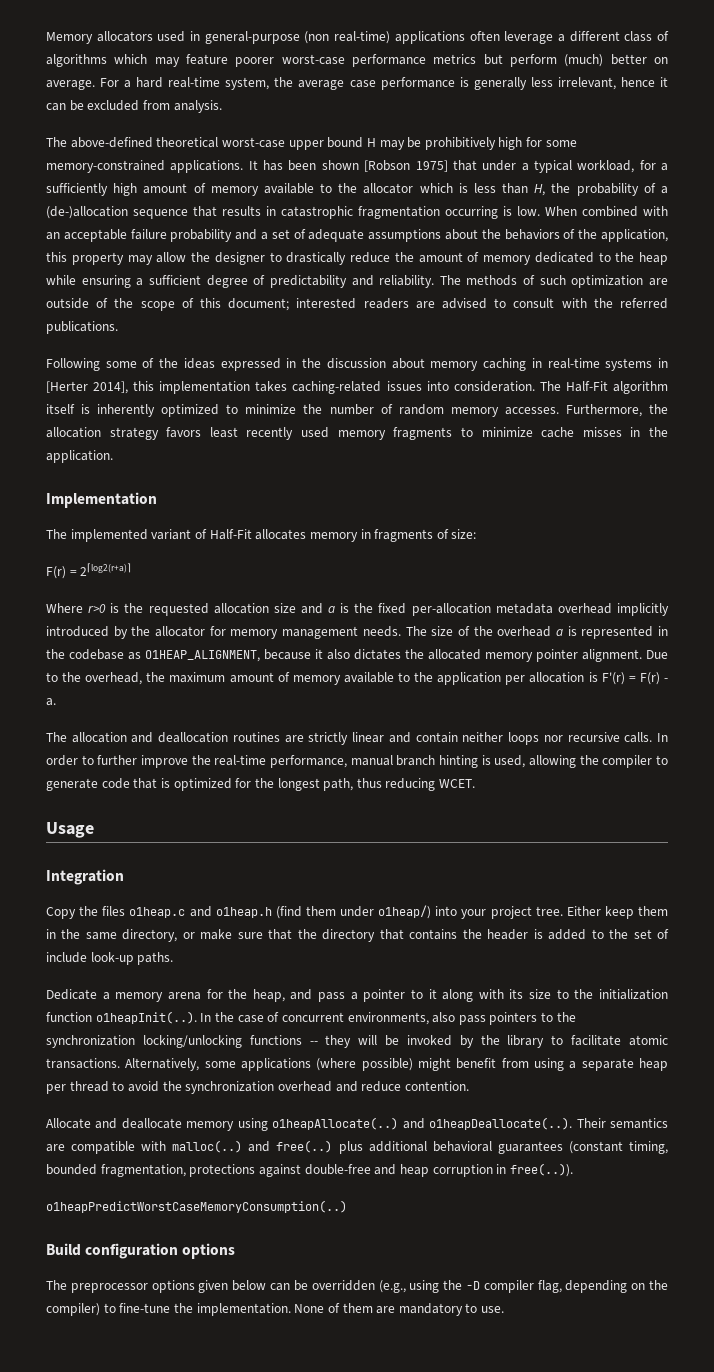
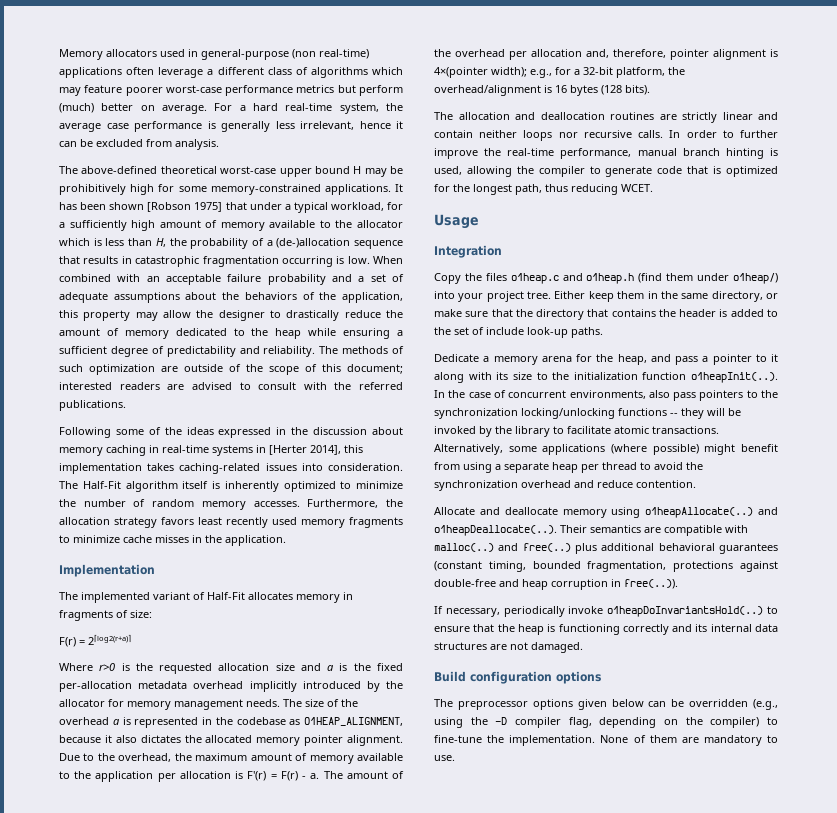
(56, 702) none -> [323,771,404,779] [434,49,778,60] [434,67,685,78] [434,85,650,96] The amount of the overhead per allocation and, therefore, pointer alignment is 4×(pointer width); e.g., for a 32-bit platform, the overhead/alignment is 16 bytes (128 bits).
[46,1200,347,1213] o1heapPredictWorstCaseMemoryConsumption(..) -> [434,606,778,617] [434,624,778,635] [434,642,583,653] If necessary, periodically invoke o1heapDoInvariantsHold(..) to ensure that the heap is functioning correctly and its internal data structures are not damaged.

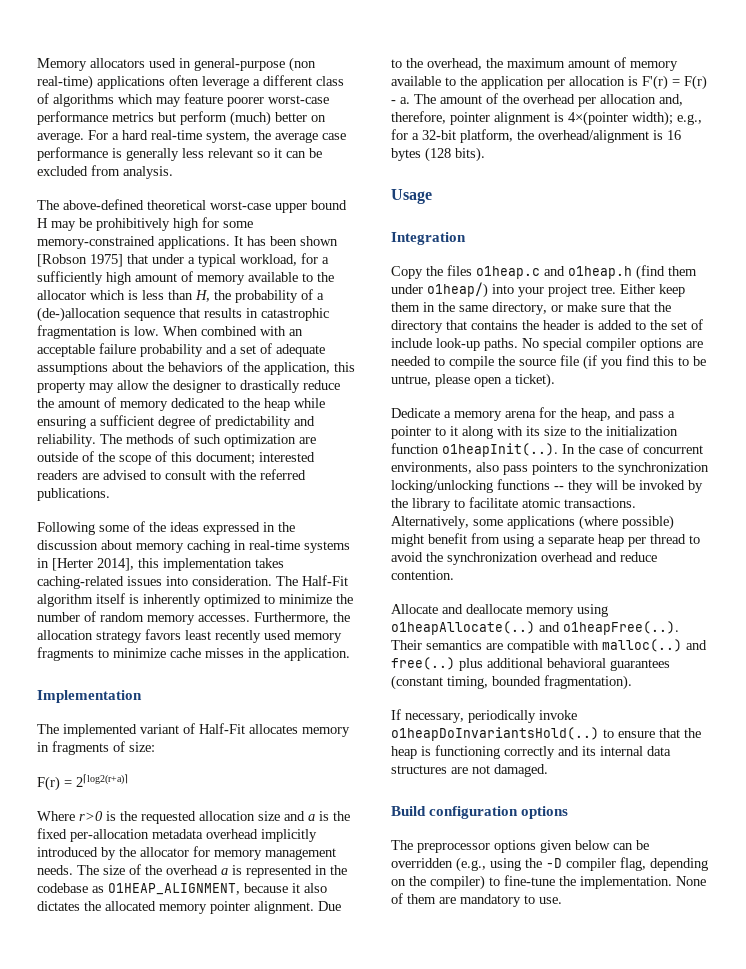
[300,121,391,130] irrelevant, hence -> [208,148,270,158] relevant so
[281,256,333,267] occurring -> (117, 332) none
[434,112,778,123] [434,130,778,141] [434,148,778,159] [434,166,778,177] [434,184,653,195] // The allocation and deallocation routines are strictly linear and contain neither loops nor recursive calls. In order to further improve the real-time performance, manual branch hinting is used, allowing the compiler to generate code that is optimized for the longest path, thus reducing WCET. -> (485, 154) none
(603, 332) none -> [522,338,703,351] [391,355,706,370] [391,373,555,388] No special compiler options are needed to compile the source file (if you find this to be untrue, please open a ticket).
[434,525,557,536] o1heapDeallocate(..). -> [563,621,679,635] o1heapFree(..).
[587,561,778,572] [434,579,678,590] fragmentation, protections against double-free and heap corruption in free(..)). -> [544,675,632,690] fragmentation).

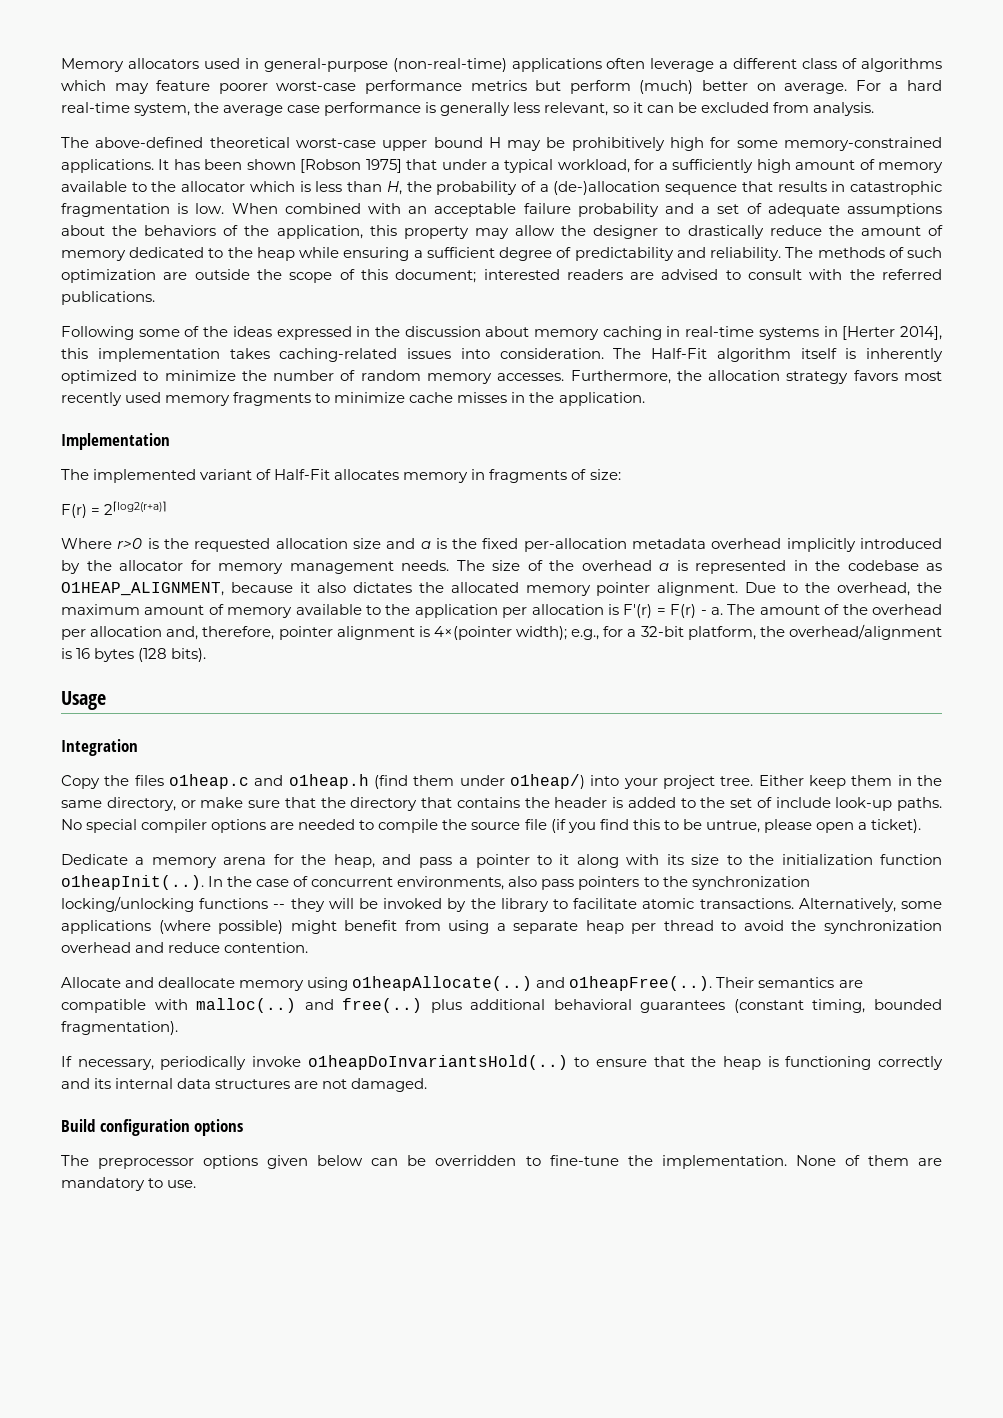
[289,57,316,72] [37,75,93,90] (non real-time) -> [392,58,507,72] (non-real-time)
[208,148,253,158] relevant -> [544,102,609,116] relevant,
[82,451,94,462] of -> (250, 274) none
[185,630,211,640] least -> [904,371,943,381] most
[456,857,708,872] [391,875,485,890] (e.g., using the -D compiler flag, depending on the compiler) -> (517, 1160) none

